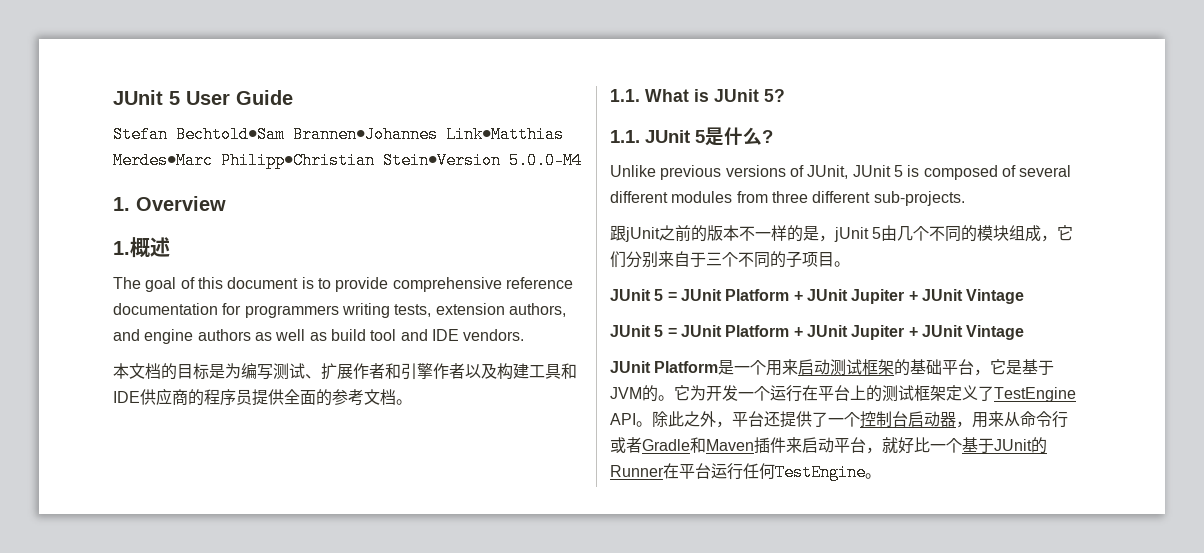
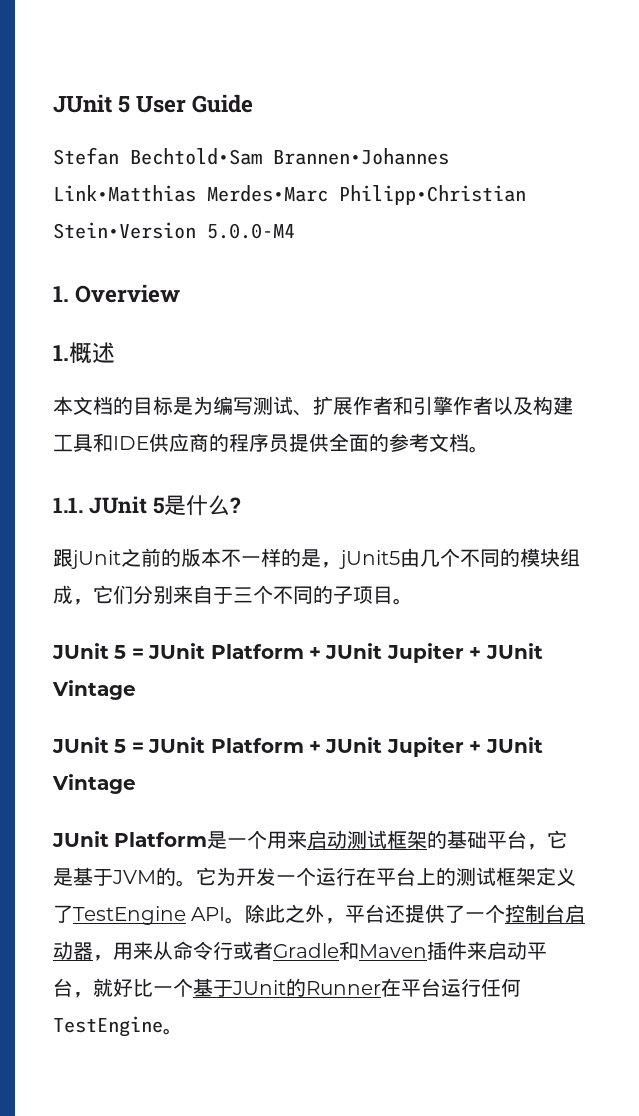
[113,277,573,292] [113,303,566,318] [113,329,525,344] // The goal of this document is to provide comprehensive reference documentation for programmers writing tests, extension authors, and engine authors as well as build tool and IDE vendors. -> (115, 352) none
[610,89,785,102] // 1.1. What is JUnit 5? -> (489, 449) none
[610,165,1072,180] [610,191,965,206] // Unlike previous versions of JUnit, JUnit 5 is composed of several different modules from three different sub-projects. -> (241, 505) none
[834,227,882,242] jUnit 5 -> [339,550,400,569] jUnit5

